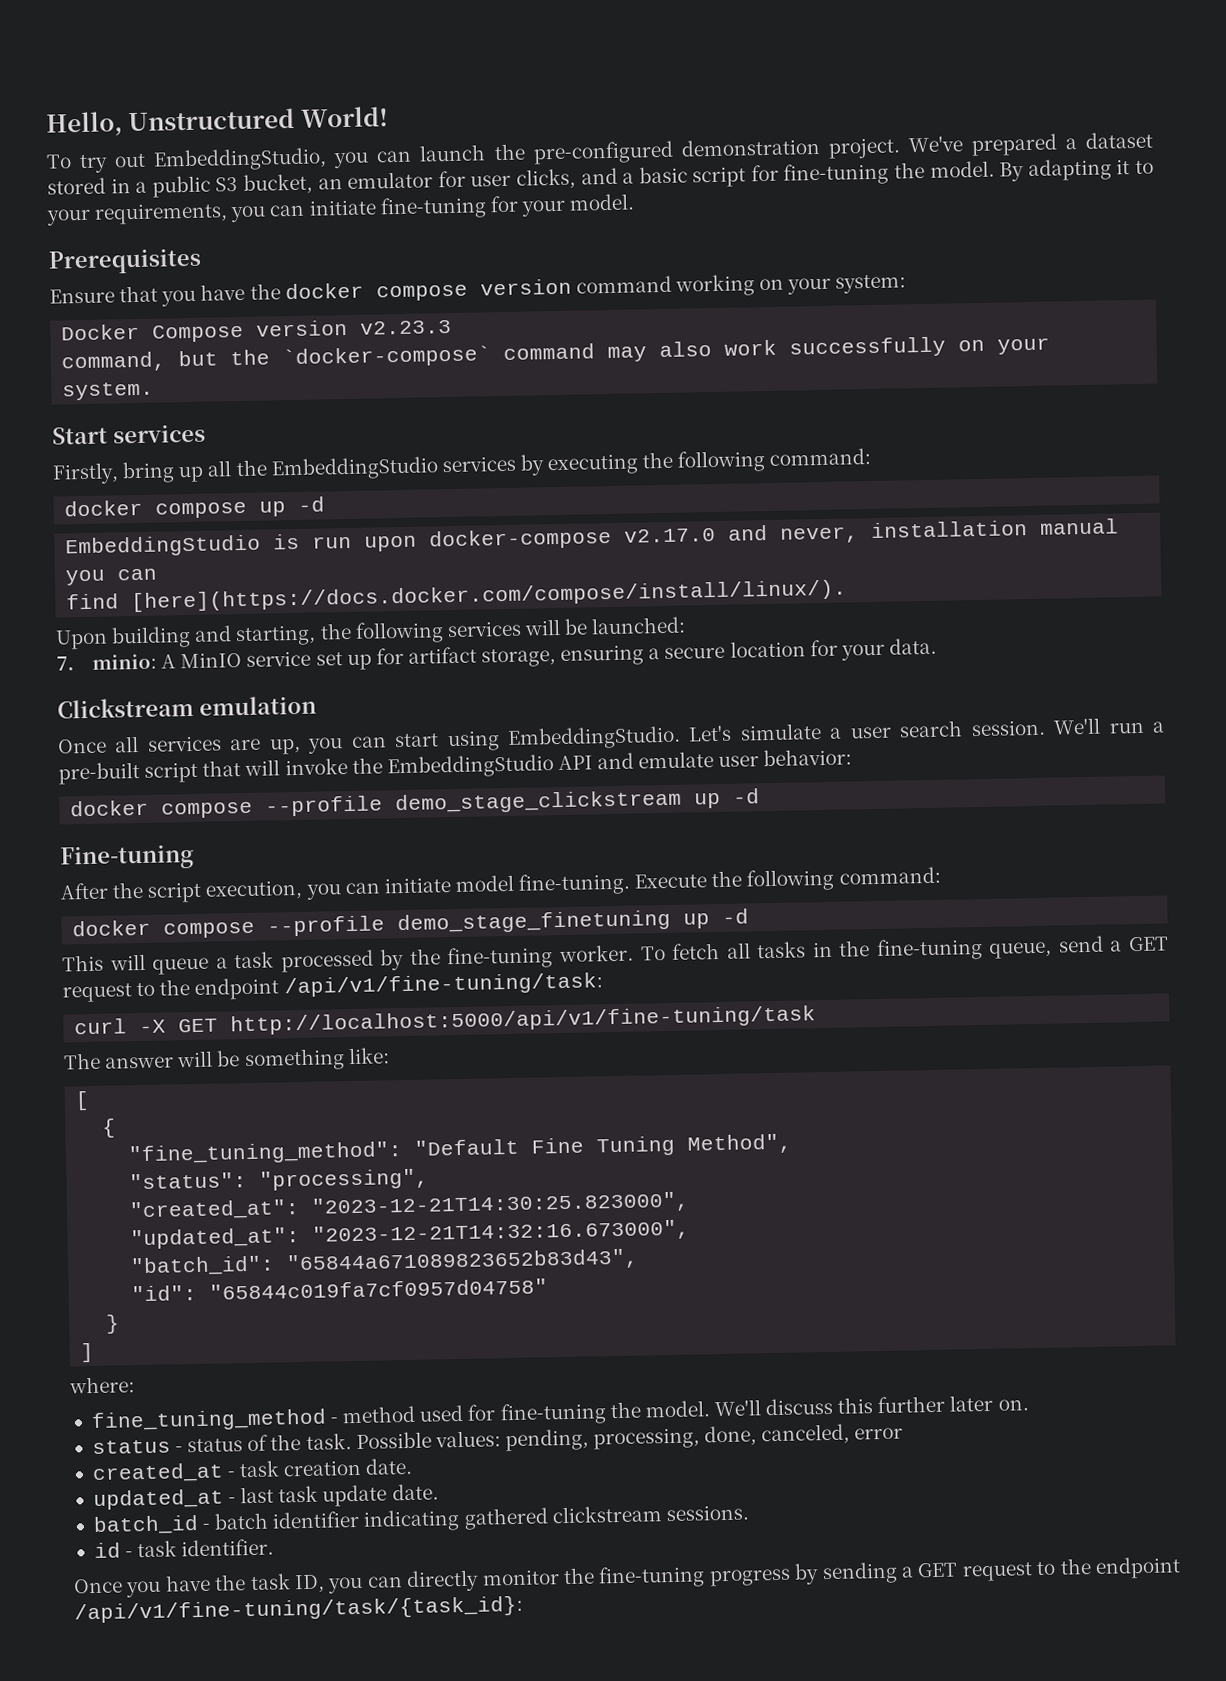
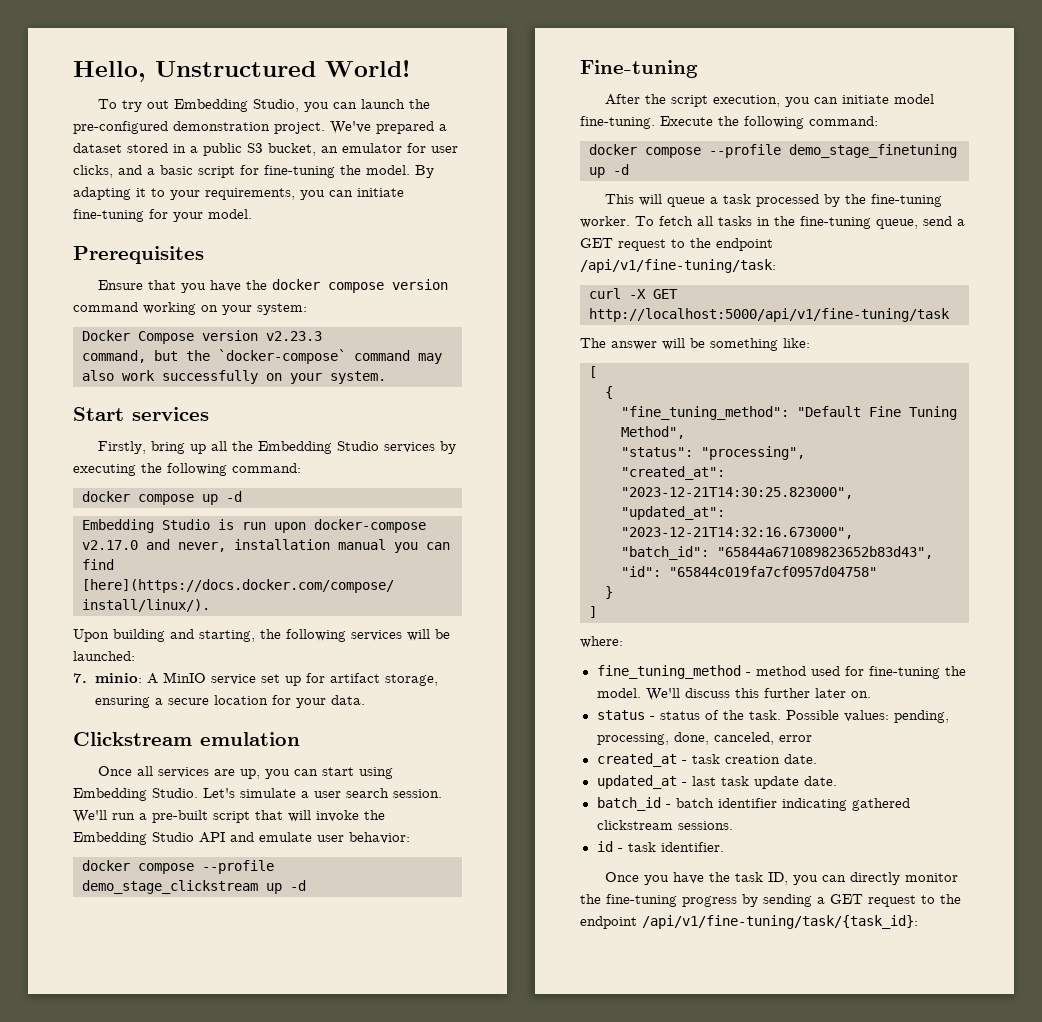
[153,147,328,172] EmbeddingStudio, -> [174,99,300,112] Embedding Studio,
[270,456,439,481] EmbeddingStudio -> [258,441,380,454] Embedding Studio
[65,534,262,558] EmbeddingStudio -> [82,519,210,533] Embedding Studio
[507,725,682,750] EmbeddingStudio. -> [73,788,198,801] Embedding Studio.
[386,754,554,779] EmbeddingStudio -> [73,832,194,845] Embedding Studio

